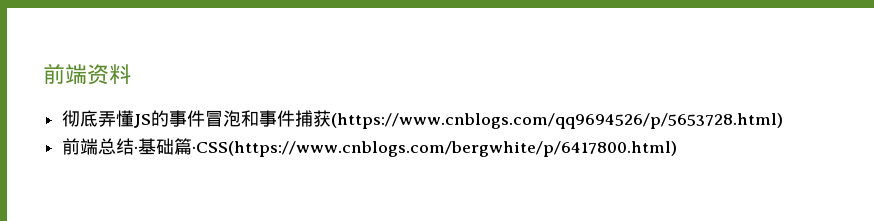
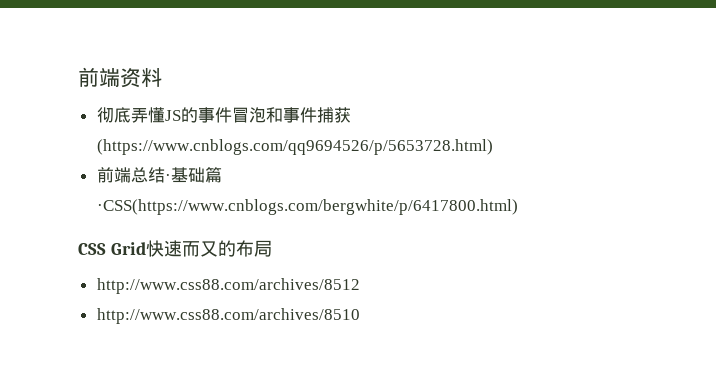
(678, 149) none -> [78,240,272,257] [96,278,360,294] [96,308,360,324] // CSS Grid快速而又的布局 // http://www.css88.com/archives/8512 // http://www.css88.com/archives/8510

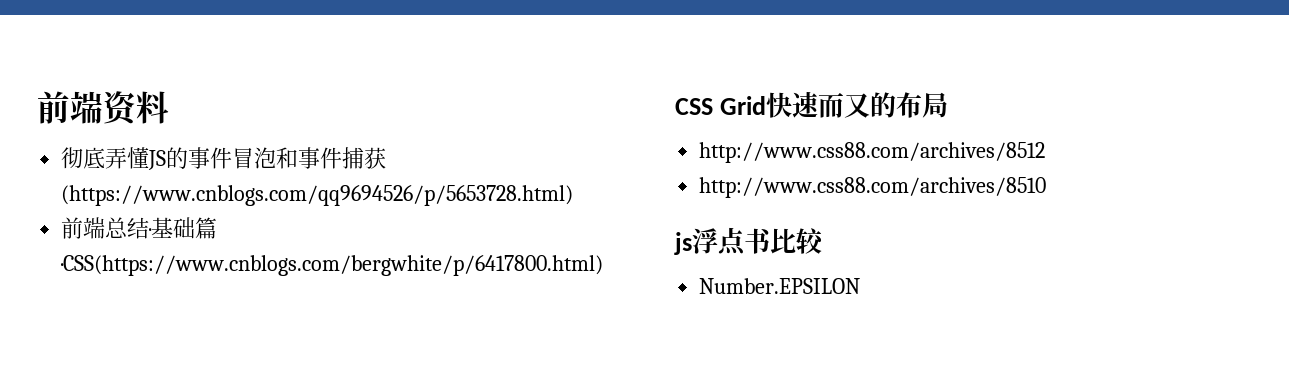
(360, 316) none -> [674,227,824,256] [699,278,861,294] // js浮点书比较 // Number.EPSILON

